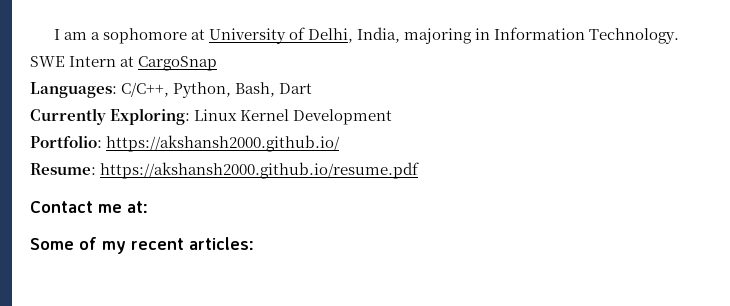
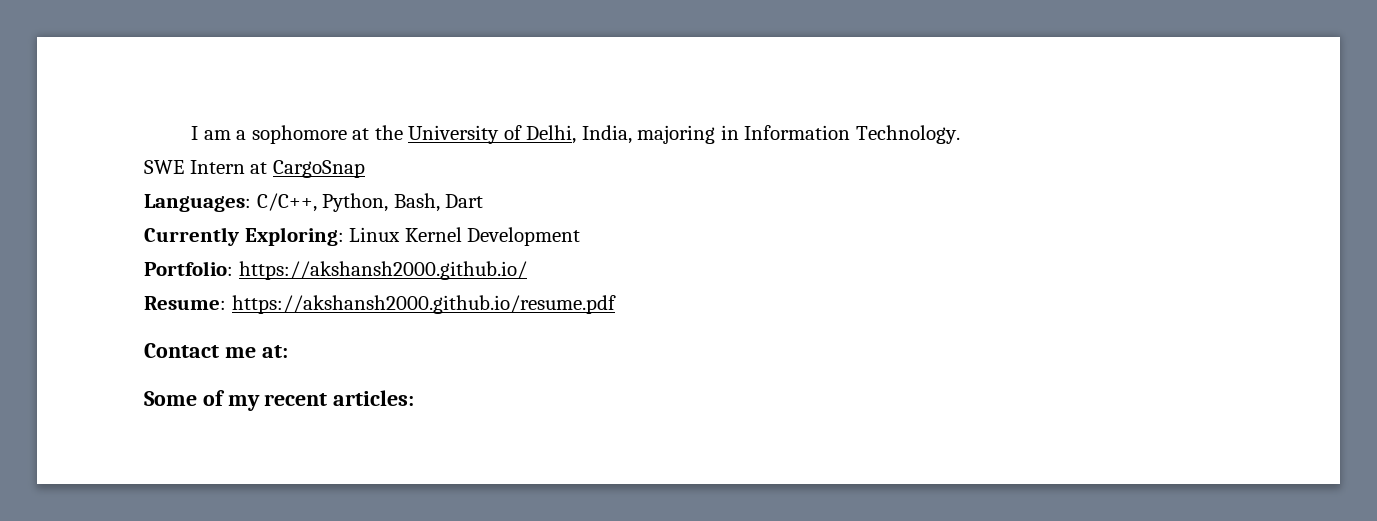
(205, 34) none -> [374,125,403,140] the

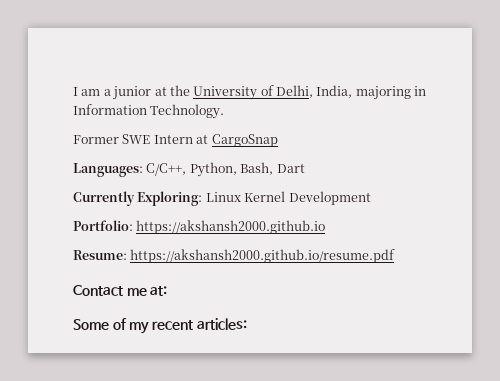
[251,125,347,144] sophomore -> [113,86,152,100] junior
(960, 134) none -> [73,135,119,144] Former
[238,261,527,280] https://akshansh2000.github.io/ -> [136,220,326,234] https://akshansh2000.github.io

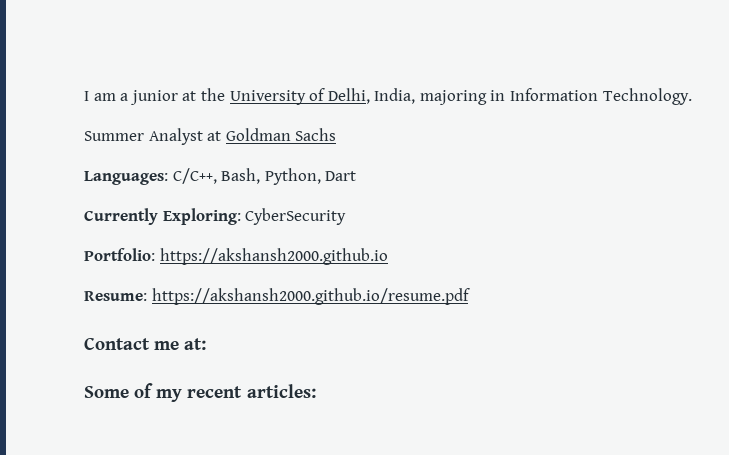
[73,134,278,147] Former SWE Intern at CargoSnap -> [84,128,337,145] Summer Analyst at Goldman Sachs
[189,162,274,177] Python, Bash, -> [221,168,321,185] Bash, Python,
[205,191,371,205] Linux Kernel Development -> [245,208,347,225] CyberSecurity

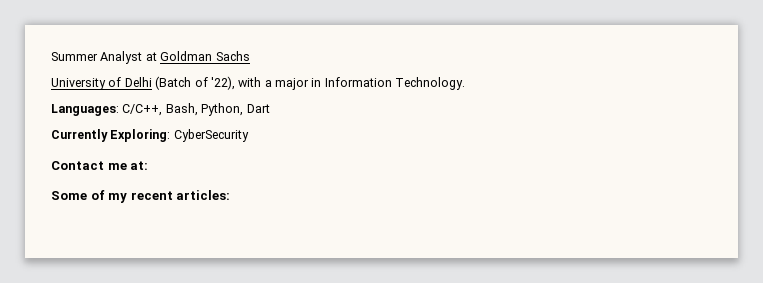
[84,88,692,105] I am a junior at the University of Delhi, India, majoring in Information Technology. // -> (51, 56) none
(337, 134) none -> [51,76,466,90] // University of Delhi (Batch of '22), with a major in Information Technology.
[84,248,388,265] [84,288,470,305] // Portfolio: https://akshansh2000.github.io // Resume: https://akshansh2000.github.io/resume.pdf -> (249, 135) none

